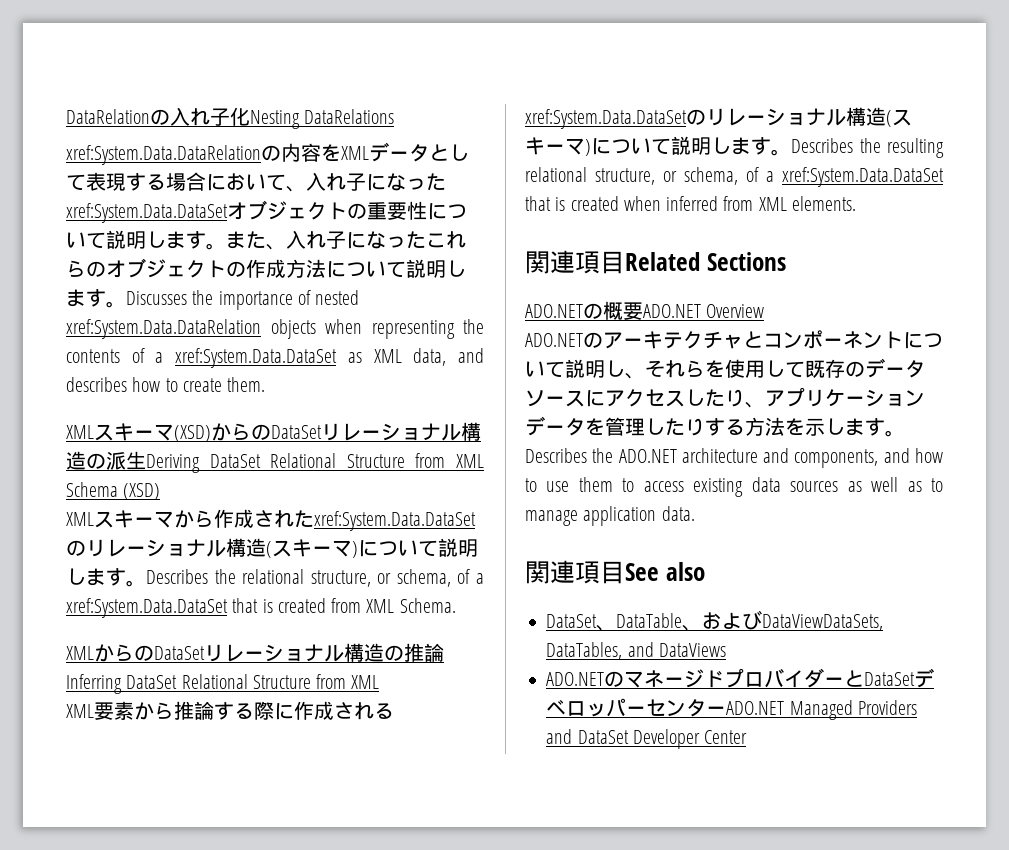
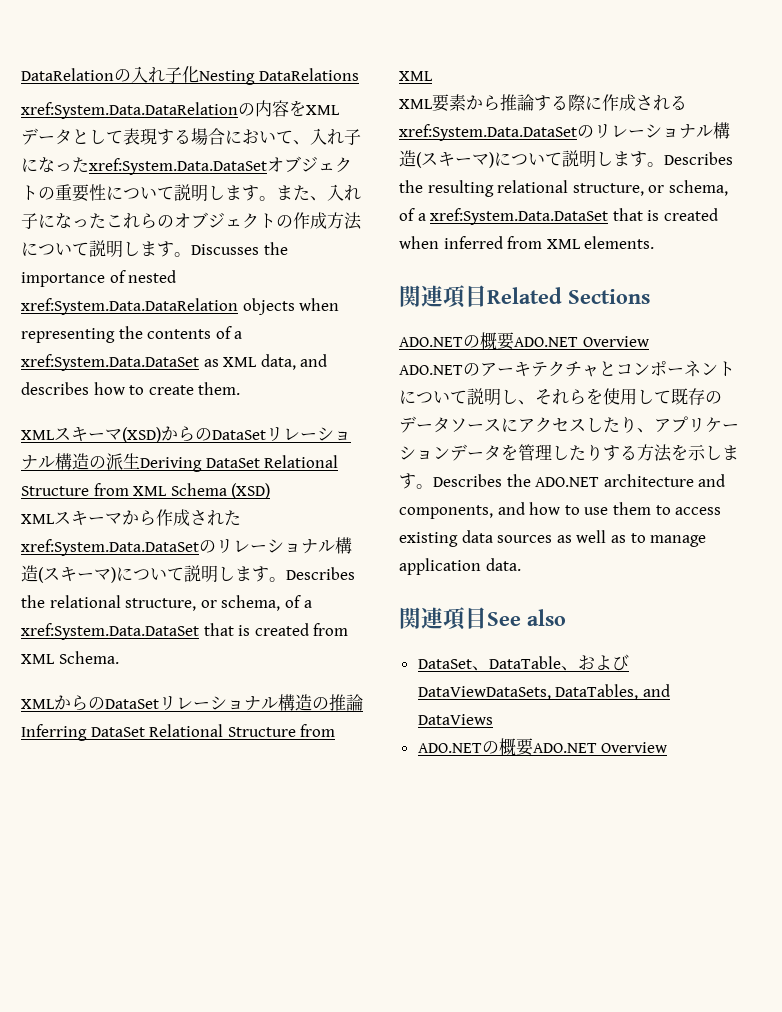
[624,668,935,688] [546,698,917,720] [546,729,748,749] マネージドプロバイダーとDataSetデベロッパーセンターADO.NET Managed Providers and DataSet Developer Center -> [498,738,668,756] 概要ADO.NET Overview

